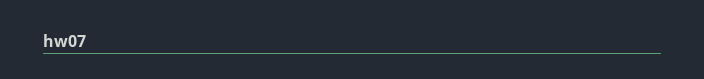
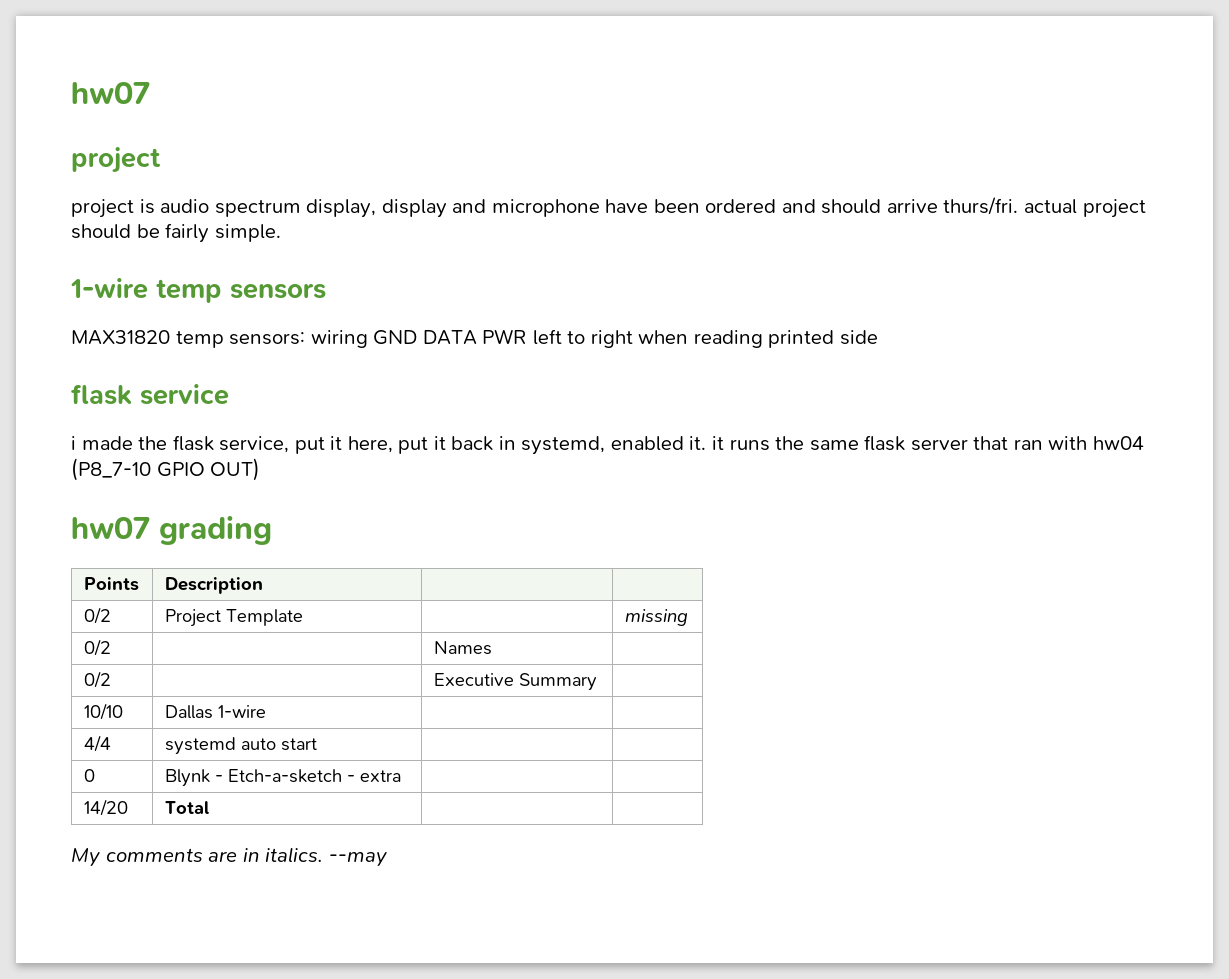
[43,34,86,47] hw07 -> [71,82,150,104] [71,147,161,173] [71,197,1146,218] [71,223,281,243] [70,278,326,303] [71,329,878,348] [71,384,229,405] [71,435,1144,455] [71,458,261,481] [71,516,272,545] [83,577,139,591] [164,577,263,594] [83,607,111,624] [164,609,303,627] [624,609,688,626] [83,639,111,656] [433,641,492,655] [83,671,111,688] [433,673,597,691] [83,703,123,720] [164,705,266,719] [83,735,111,752] [164,737,317,755] [83,769,95,782] [164,769,401,787] [83,799,128,816] [164,801,209,814] [71,847,387,867] hw07 // project // project is audio spectrum display, display and microphone have been ordered and should arrive thurs/fri. actual project should be fairly simple. // 1-wire temp sensors // MAX31820 temp sensors: wiring GND DATA PWR left to right when reading printed side // flask service // i made the flask service, put it here, put it back in systemd, enabled it. it runs the same flask server that ran with hw04 (P8_7-10 GPIO OUT) // hw07 grading // Points | Description | | // 0/2 | Project Template | | missing // 0/2 | | Names | // 0/2 | | Executive Summary | // 10/10 | Dallas 1-wire | | // 4/4 | systemd auto start | | // 0 | Blynk - Etch-a-sketch - extra | | // 14/20 | Total | | // My comments are in italics. --may

